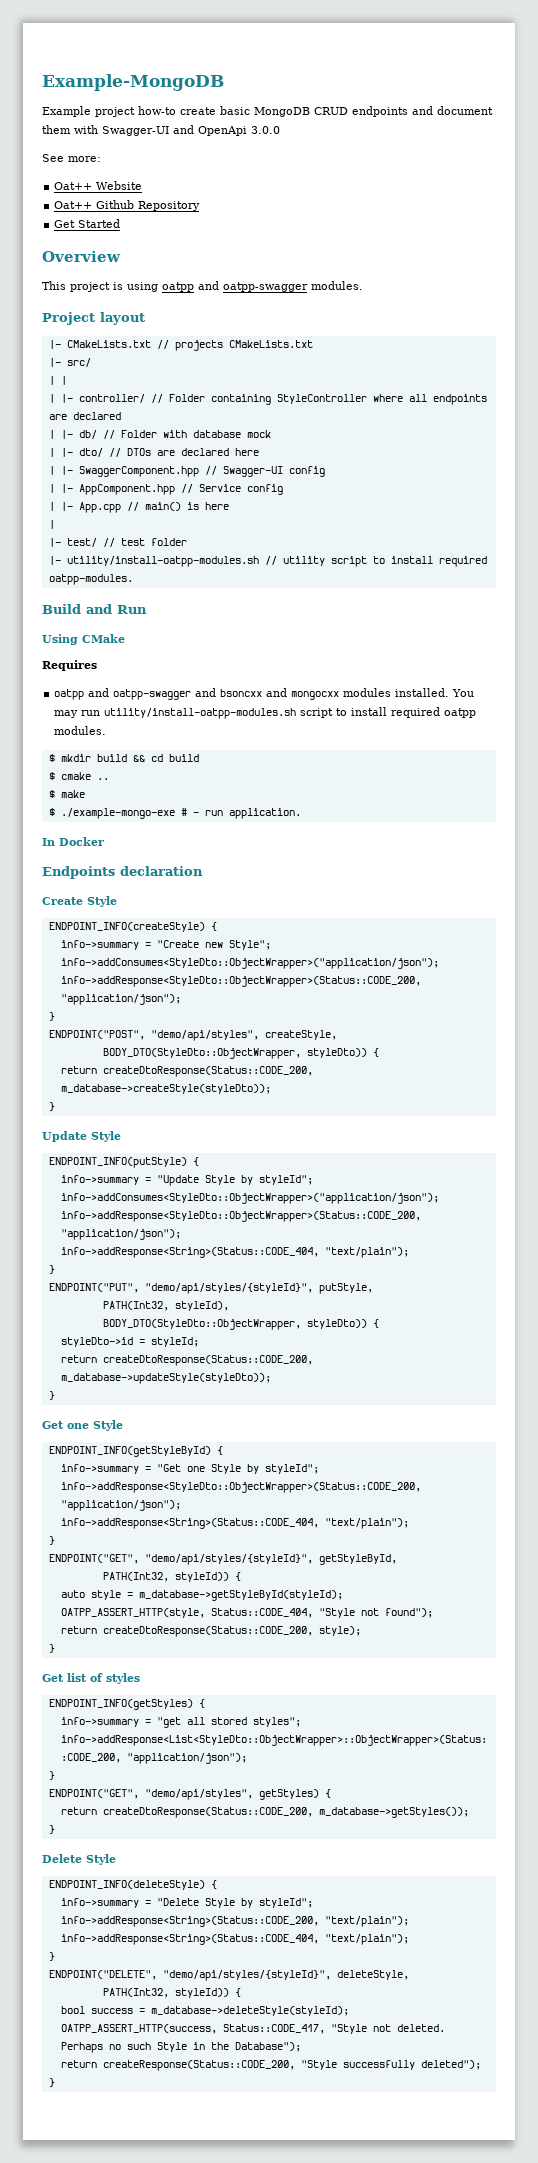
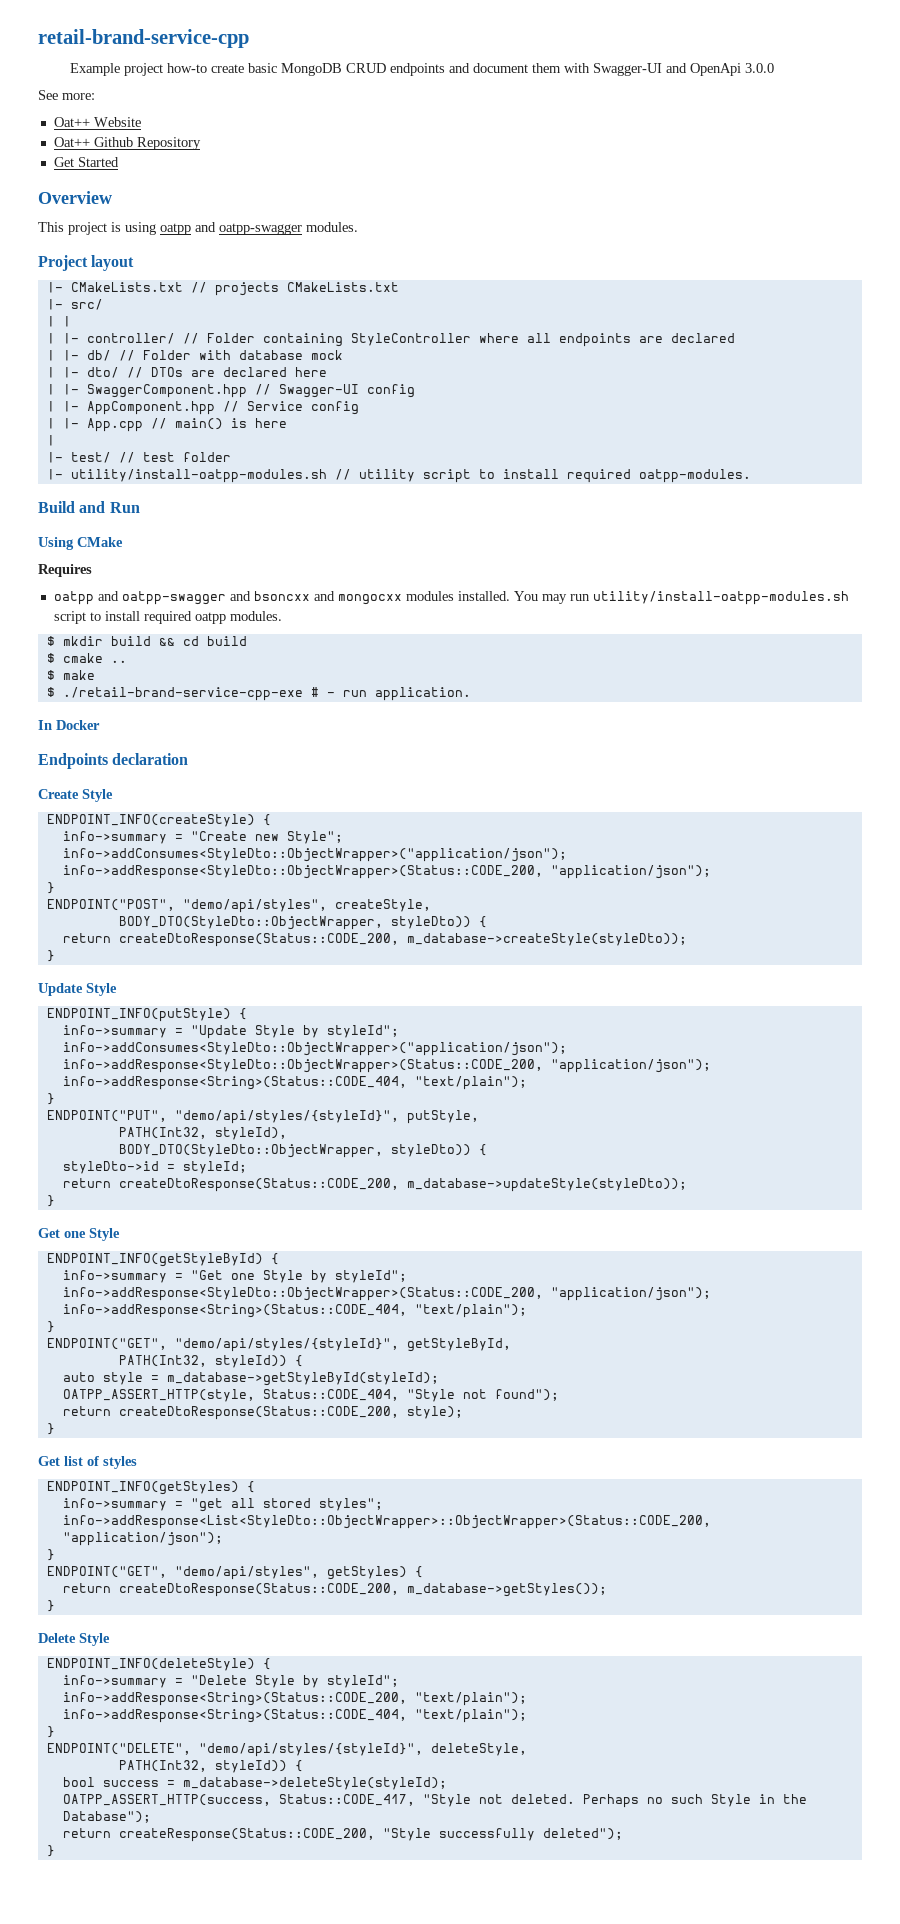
[42,74,224,91] Example-MongoDB -> [38,29,249,48] retail-brand-service-cpp
[60,808,175,819] ./example-mongo-exe -> [62,687,303,701] ./retail-brand-service-cpp-exe

